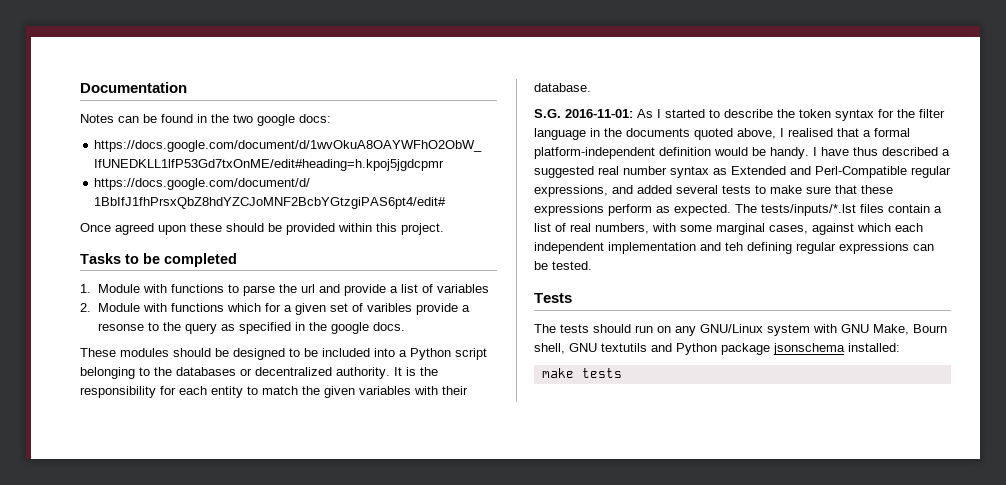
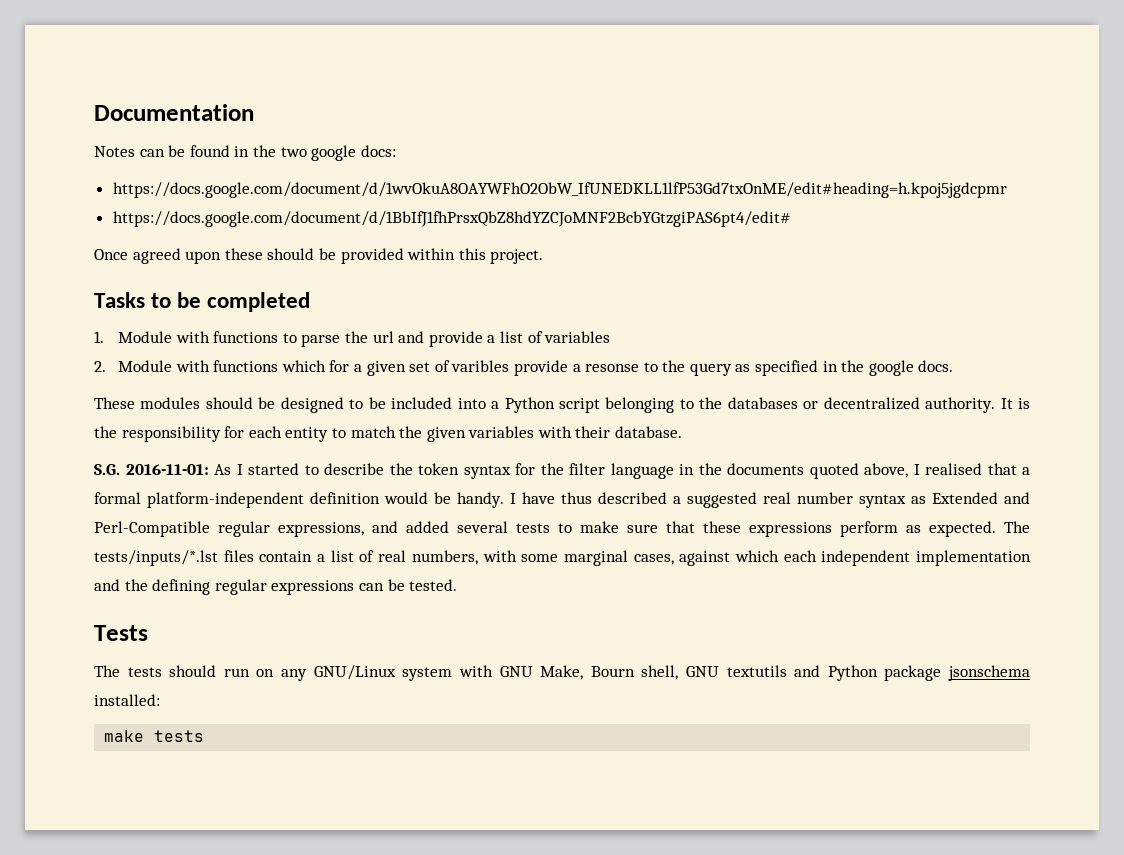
[725,242,743,251] teh -> [124,579,148,591] the

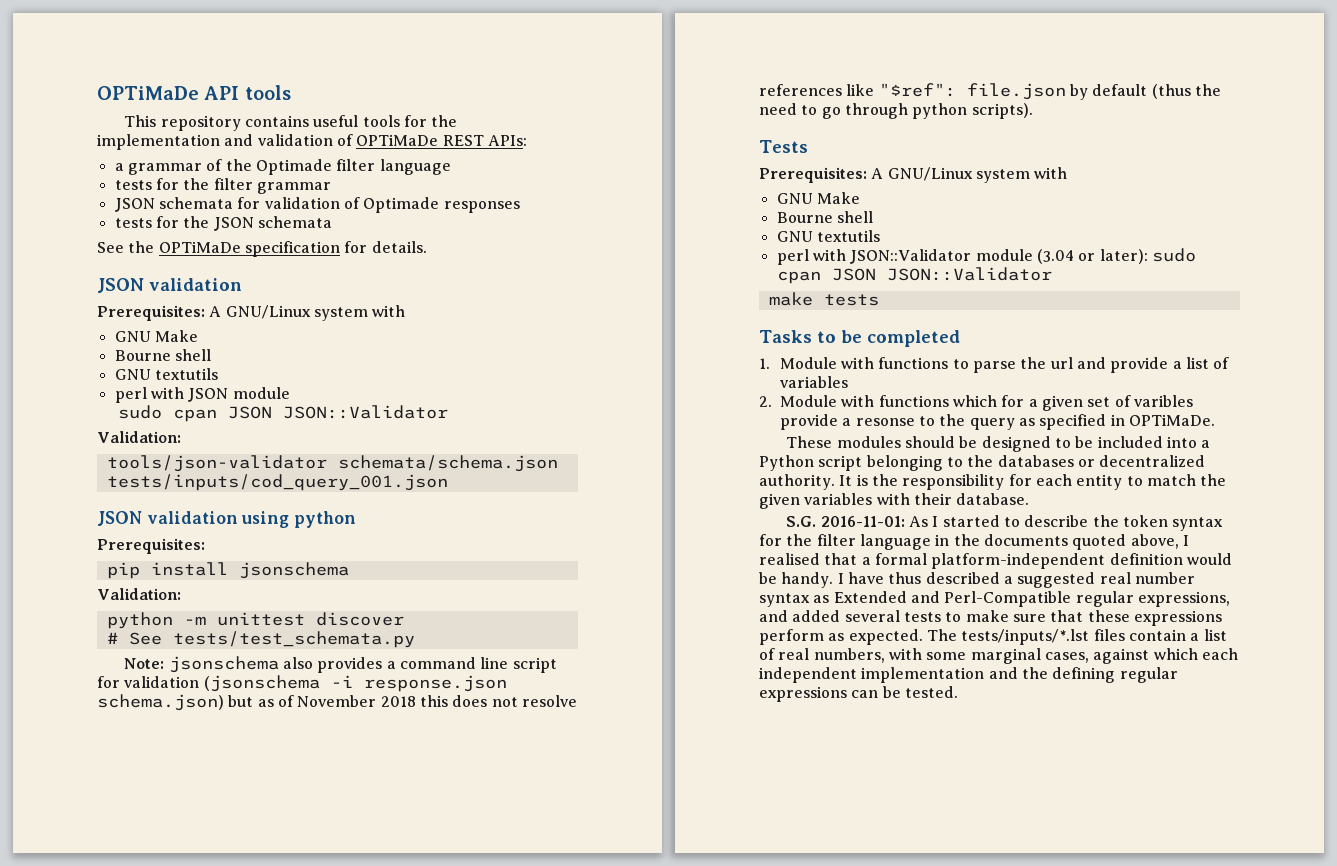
[94,104,254,121] [94,145,396,161] [112,182,1007,198] [112,211,791,227] [94,248,544,264] Documentation // Notes can be found in the two google docs: // https://docs.google.com/document/d/1wvOkuA8OAYWFhO2ObW_IfUNEDKLL1lfP53Gd7txOnME/edit#heading=h.kpoj5jgdcpmr // https://docs.google.com/document/d/1BbIfJ1fhPrsxQbZ8hdYZCJoMNF2BcbYGtzgiPAS6pt4/edit# // Once agreed upon these should be provided within this project. -> [97,85,291,100] [124,115,458,131] [97,134,527,150] [114,159,451,175] [114,178,331,194] [114,197,520,213] [114,216,332,231] [97,241,427,257] [97,278,242,293] [97,305,406,321] [114,330,198,342] [114,349,211,361] [114,368,218,380] [114,387,290,403] [117,405,448,422] [97,431,181,443] [106,455,558,472] [106,474,448,491] [97,511,357,528] [97,538,205,554] [106,562,349,579] [97,588,181,600] [106,612,404,629] [106,631,415,648] [124,656,557,673] [97,675,507,692] [97,694,577,711] [759,83,1221,100] [759,103,1033,119] [759,140,808,153] [759,167,1068,183] [776,192,860,204] [776,211,873,223] [776,230,880,242] [776,248,1196,265] [776,267,1052,284] [768,292,879,306] OPTiMaDe API tools // This repository contains useful tools for the implementation and validation of OPTiMaDe REST APIs: // a grammar of the Optimade filter language // tests for the filter grammar // JSON schemata for validation of Optimade responses // tests for the JSON schemata // See the OPTiMaDe specification for details. // JSON validation // Prerequisites: A GNU/Linux system with // GNU Make // Bourne shell // GNU textutils // perl with JSON module // sudo cpan JSON JSON::Validator // Validation: // tools/json-validator schemata/schema.json tests/inputs/cod_query_001.json // JSON validation using python // Prerequisites: // pip install jsonschema // Validation: // python -m unittest discover // # See tests/test_schemata.py // Note: jsonschema also provides a command line script for validation (jsonschema -i response.json schema.json) but as of November 2018 this does not resolve references like "$ref": file.json by default (thus the need to go through python scripts). // Tests // Prerequisites: A GNU/Linux system with // GNU Make // Bourne shell // GNU textutils // perl with JSON::Validator module (3.04 or later): sudo cpan JSON JSON::Validator // make tests
[841,360,954,376] the google docs. -> [1128,414,1215,426] OPTiMaDe.
[94,625,148,641] [94,665,1030,681] [94,694,160,706] [104,730,205,742] // Tests // The tests should run on any GNU/Linux system with GNU Make, Bourn shell, GNU textutils and Python package jsonschema installed: // make tests -> (958, 692) none

